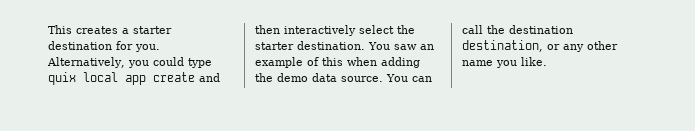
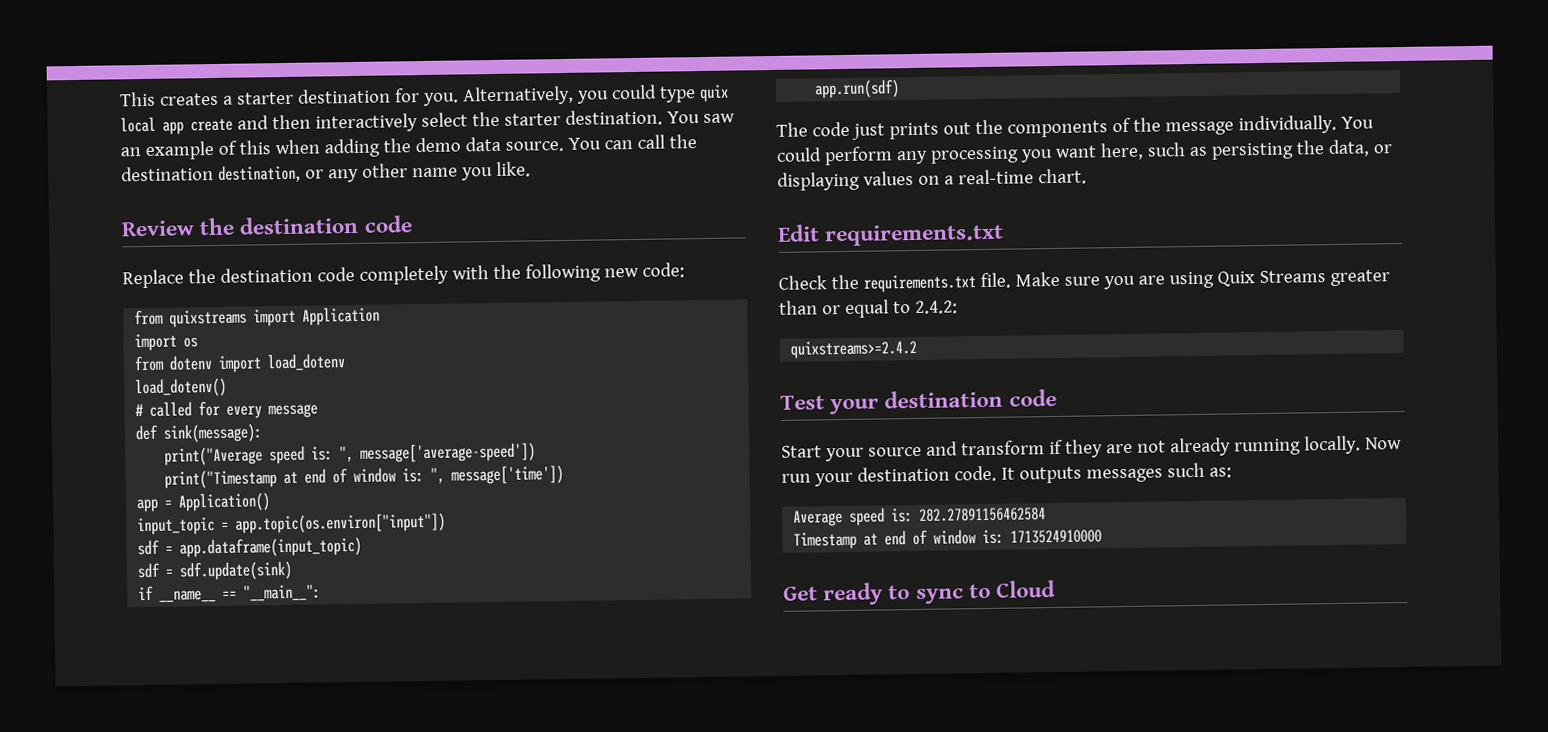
(547, 61) none -> [121,215,413,237] [122,262,685,289] [134,306,381,328] [134,333,199,352] [134,353,347,373] [135,377,228,398] [135,400,319,419] [135,423,264,443] [164,442,537,466] [164,465,565,489] [136,492,272,513] [137,512,447,536] [137,536,363,558] [137,560,293,581] [138,584,322,603] [814,79,901,99] [776,114,1374,140] [776,139,1393,166] [777,168,1087,191] [777,223,1005,247] [778,269,1390,293] [779,299,958,318] [790,339,918,359] [780,388,1057,415] [781,435,1402,462] [781,462,1232,487] [793,507,1047,527] [793,529,1103,550] [783,579,1057,606] // Review the destination code // Replace the destination code completely with the following new code: // from quixstreams import Application // import os // from dotenv import load_dotenv // load_dotenv() // # called for every message // def sink(message): // print("Average speed is: ", message['average-speed']) // print("Timestamp at end of window is: ", message['time']) // app = Application() // input_topic = app.topic(os.environ["input"]) // sdf = app.dataframe(input_topic) // sdf = sdf.update(sink) // if __name__ == "__main__": // app.run(sdf) // The code just prints out the components of the message individually. You could perform any processing you want here, such as persisting the data, or displaying values on a real-time chart. // Edit requirements.txt // Check the requirements.txt file. Make sure you are using Quix Streams greater than or equal to 2.4.2: // quixstreams>=2.4.2 // Test your destination code // Start your source and transform if they are not already running locally. Now run your destination code. It outputs messages such as: // Average speed is: 282.27891156462584 // Timestamp at end of window is: 1713524910000 // Get ready to sync to Cloud

